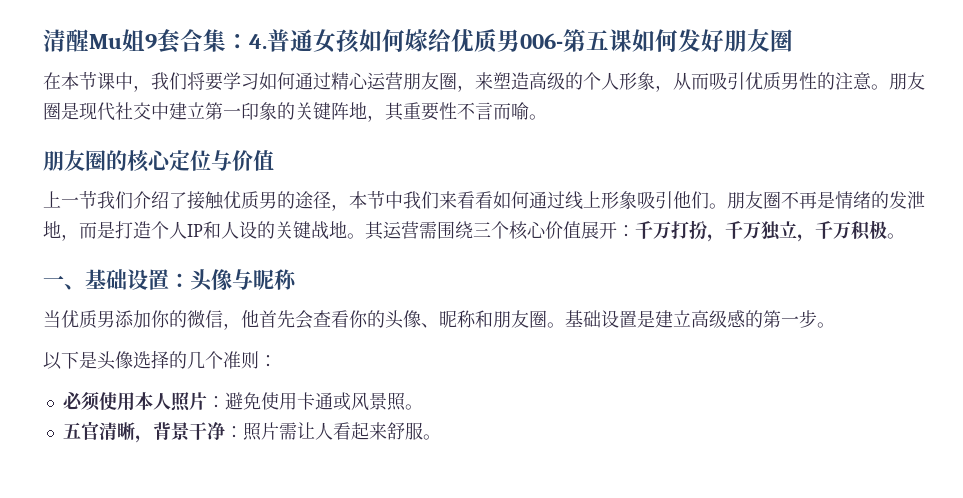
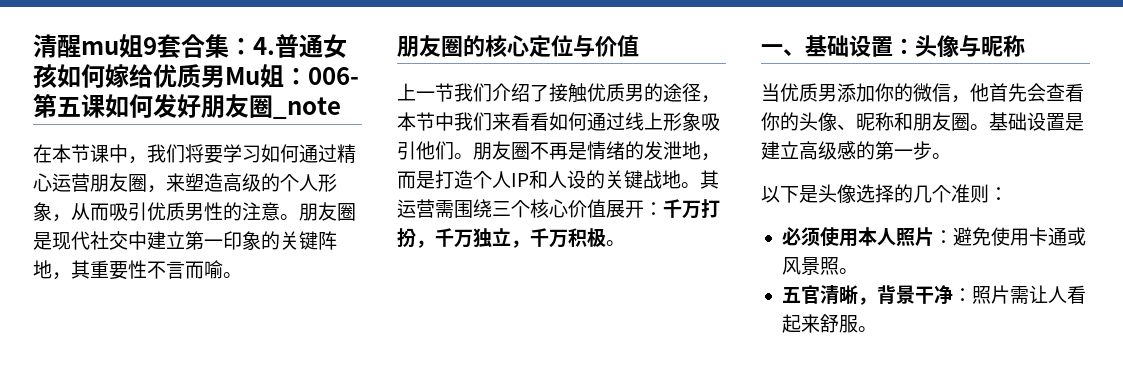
[89,34,122,49] Mu -> [81,41,119,55] mu
(520, 40) none -> [225,64,308,88] Mu姐：
(793, 40) none -> [273,97,341,119] _note

